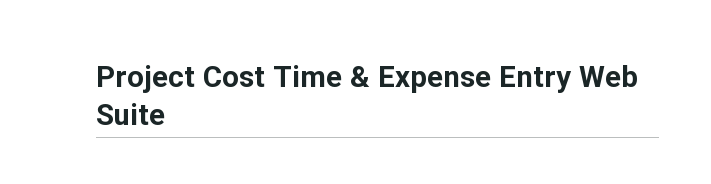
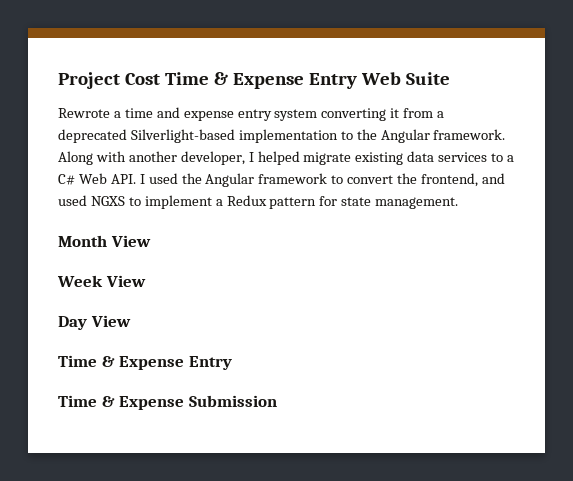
(165, 114) none -> [58,107,445,121] [58,129,506,143] [58,151,515,165] [58,173,505,187] [58,195,459,209] [58,235,151,247] [57,275,146,287] [58,315,131,330] [58,355,232,370] [58,395,277,410] // Rewrote a time and expense entry system converting it from a deprecated Silverlight-based implementation to the Angular framework. Along with another developer, I helped migrate existing data services to a C# Web API. I used the Angular framework to convert the frontend, and used NGXS to implement a Redux pattern for state management. // Month View // Week View // Day View // Time & Expense Entry // Time & Expense Submission

